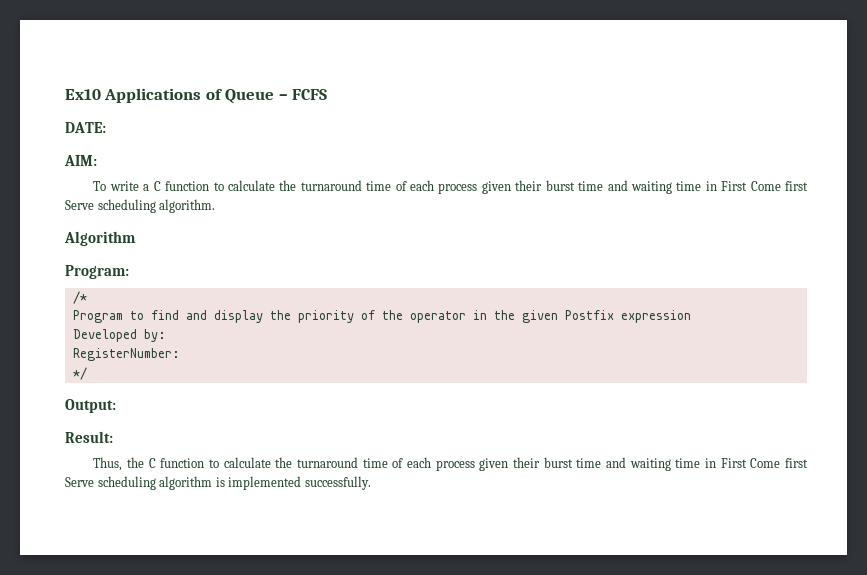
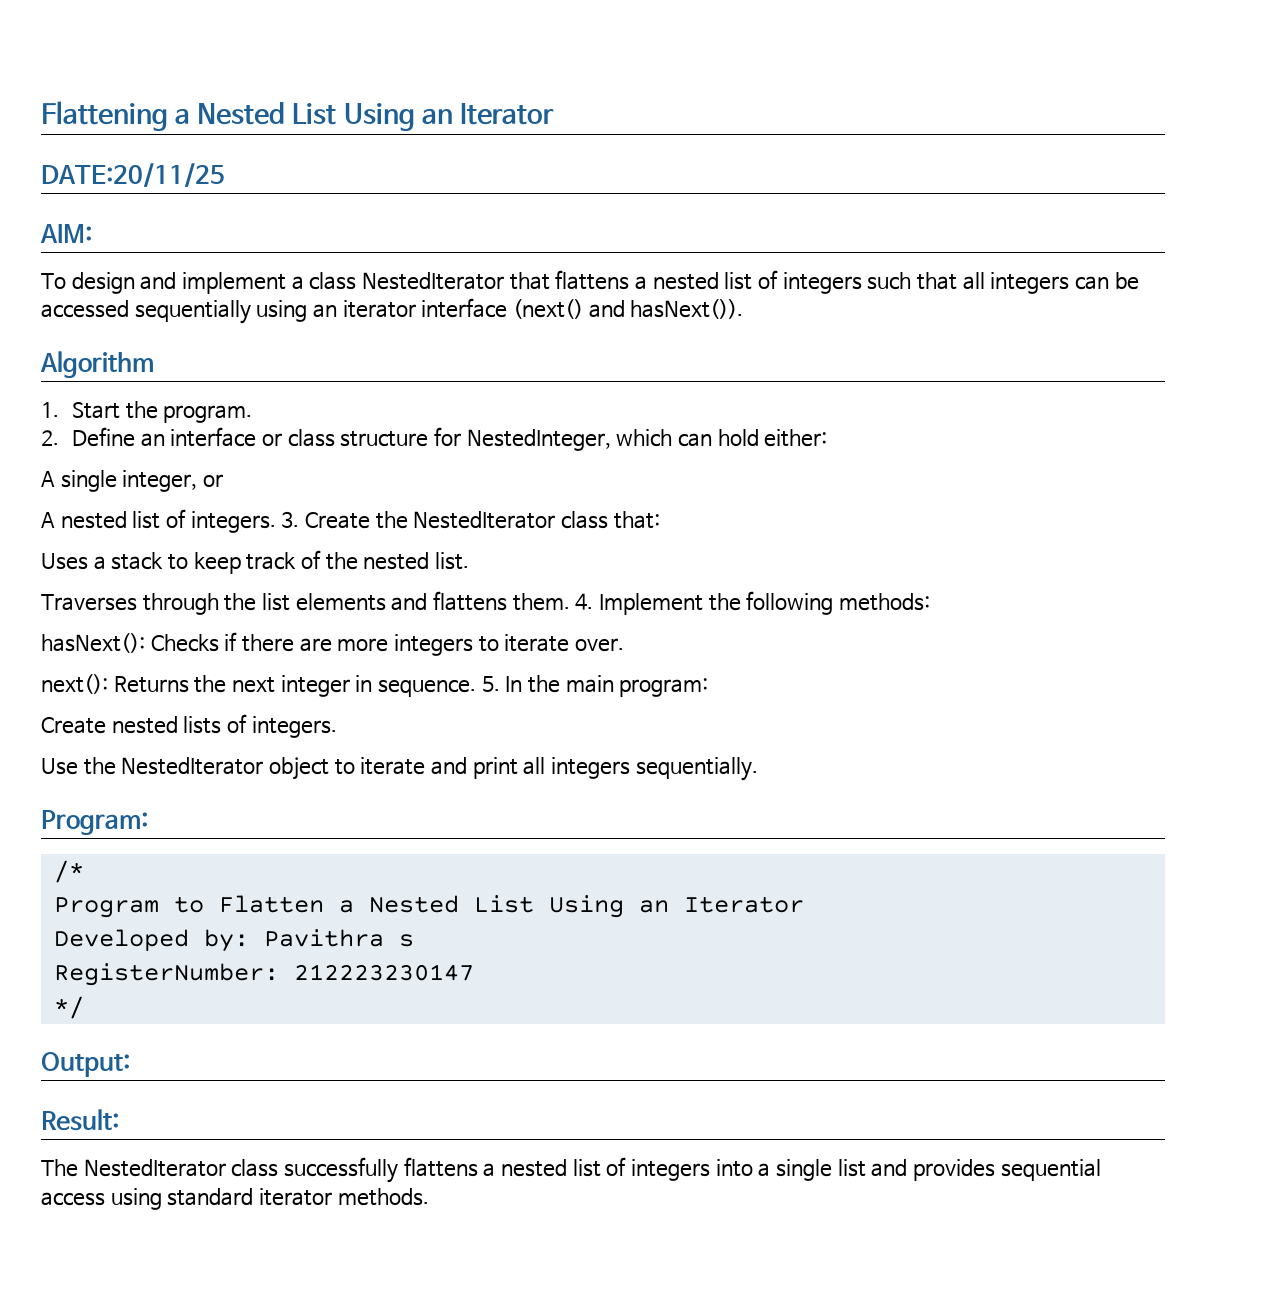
[65,88,328,104] [65,122,106,133] [64,155,97,166] [93,180,808,194] [65,199,216,213] [64,231,136,246] [65,265,129,279] [72,291,87,304] [72,310,691,323] Ex10 Applications of Queue – FCFS // DATE: // AIM: // To write a C function to calculate the turnaround time of each process given their burst time and waiting time in First Come first Serve scheduling algorithm. // Algorithm // Program: // /* // Program to find and display the priority of the operator in the given Postfix expression -> [41,101,554,131] [41,163,225,187] [40,224,92,243] [41,270,1139,294] [41,298,744,324] [40,351,154,378] [41,401,253,423] [41,427,828,451] [41,470,224,492] [41,509,660,533] [41,550,470,574] [41,591,930,615] [41,632,624,656] [41,674,709,697] [41,714,337,738] [41,757,758,781] [41,810,148,835] [53,860,84,883] [53,895,804,918] Flattening a Nested List Using an Iterator // DATE:20/11/25 // AIM: // To design and implement a class NestedIterator that flattens a nested list of integers such that all integers can be accessed sequentially using an iterator interface (next() and hasNext()). // Algorithm // 1. Start the program. // 2. Define an interface or class structure for NestedInteger, which can hold either: // A single integer, or // A nested list of integers. 3. Create the NestedIterator class that: // Uses a stack to keep track of the nested list. // Traverses through the list elements and flattens them. 4. Implement the following methods: // hasNext(): Checks if there are more integers to iterate over. // next(): Returns the next integer in sequence. 5. In the main program: // Create nested lists of integers. // Use the NestedIterator object to iterate and print all integers sequentially. // Program: // /* // Program to Flatten a Nested List Using an Iterator
(166, 335) none -> [263,929,414,947] Pavithra s
(180, 354) none -> [293,964,474,981] 212223230147
[93,457,809,471] [65,476,371,490] Thus, the C function to calculate the turnaround time of each process given their burst time and waiting time in First Come first Serve scheduling algorithm is implemented successfully. -> [41,1157,1101,1183] [41,1188,429,1210] The NestedIterator class successfully flattens a nested list of integers into a single list and provides sequential access using standard iterator methods.

